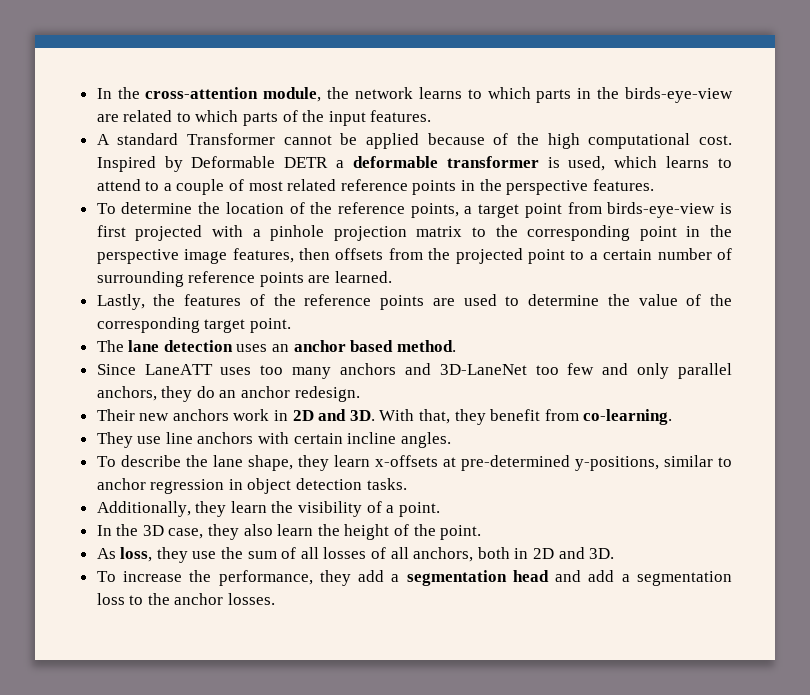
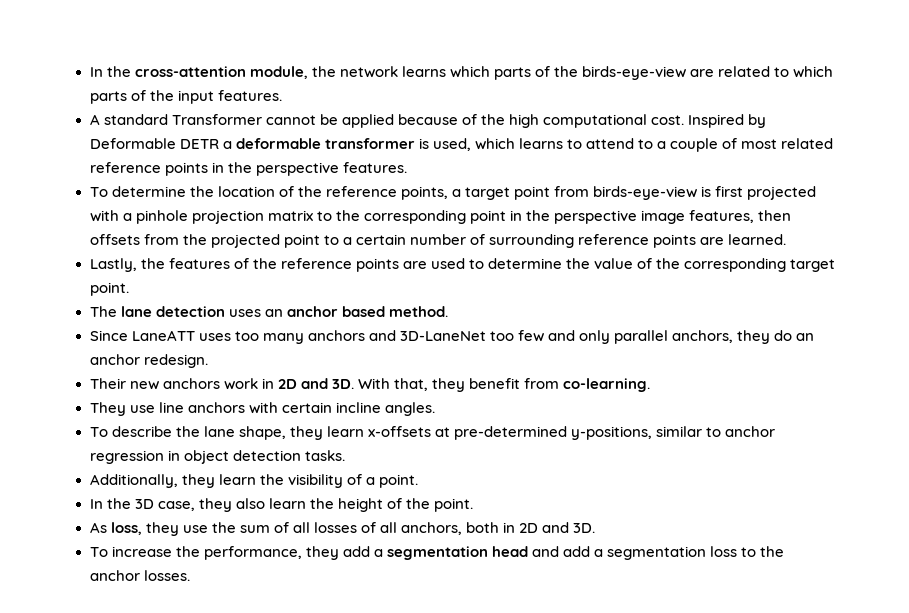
[467,87,592,103] to which parts in -> [449,66,550,80] which parts of

